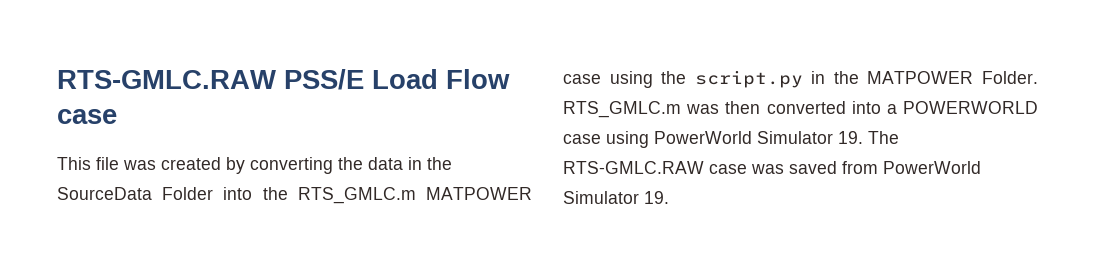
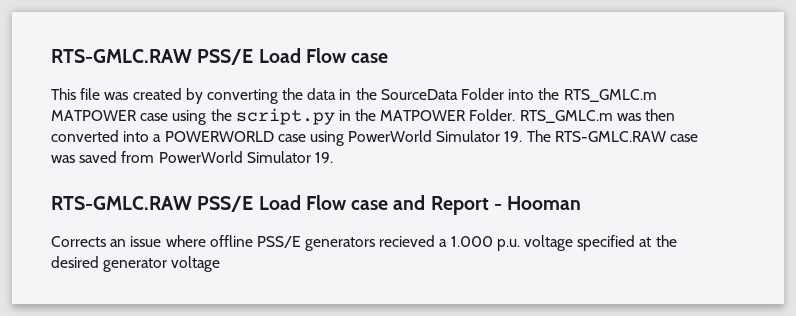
(669, 197) none -> [51,195,582,215] [51,235,677,251] [51,256,221,272] // RTS-GMLC.RAW PSS/E Load Flow case and Report - Hooman // Corrects an issue where offline PSS/E generators recieved a 1.000 p.u. voltage specified at the desired generator voltage

